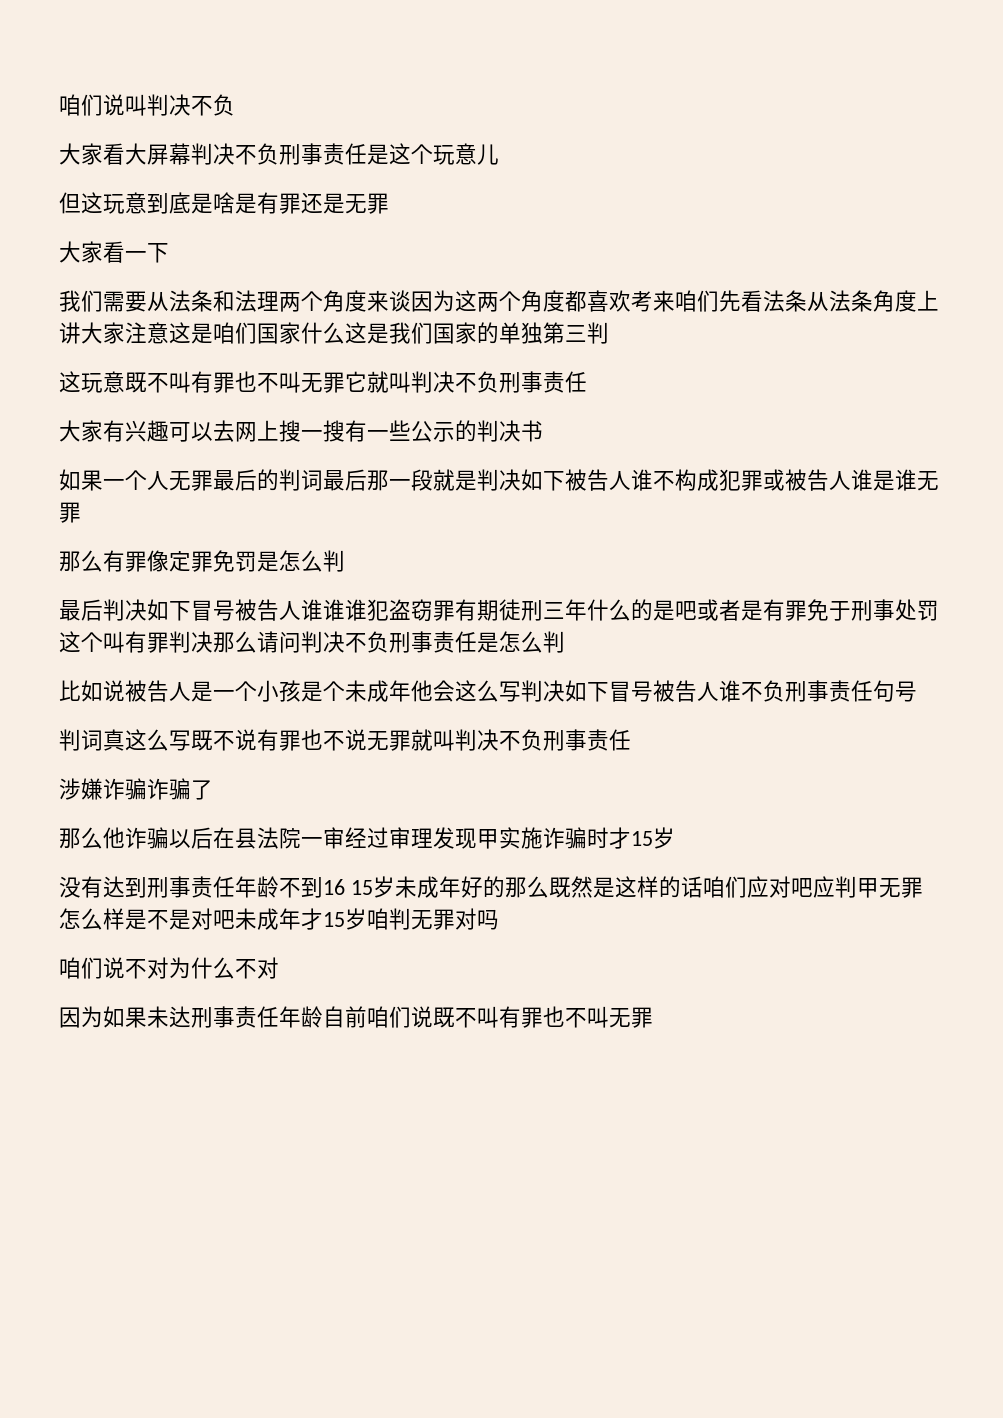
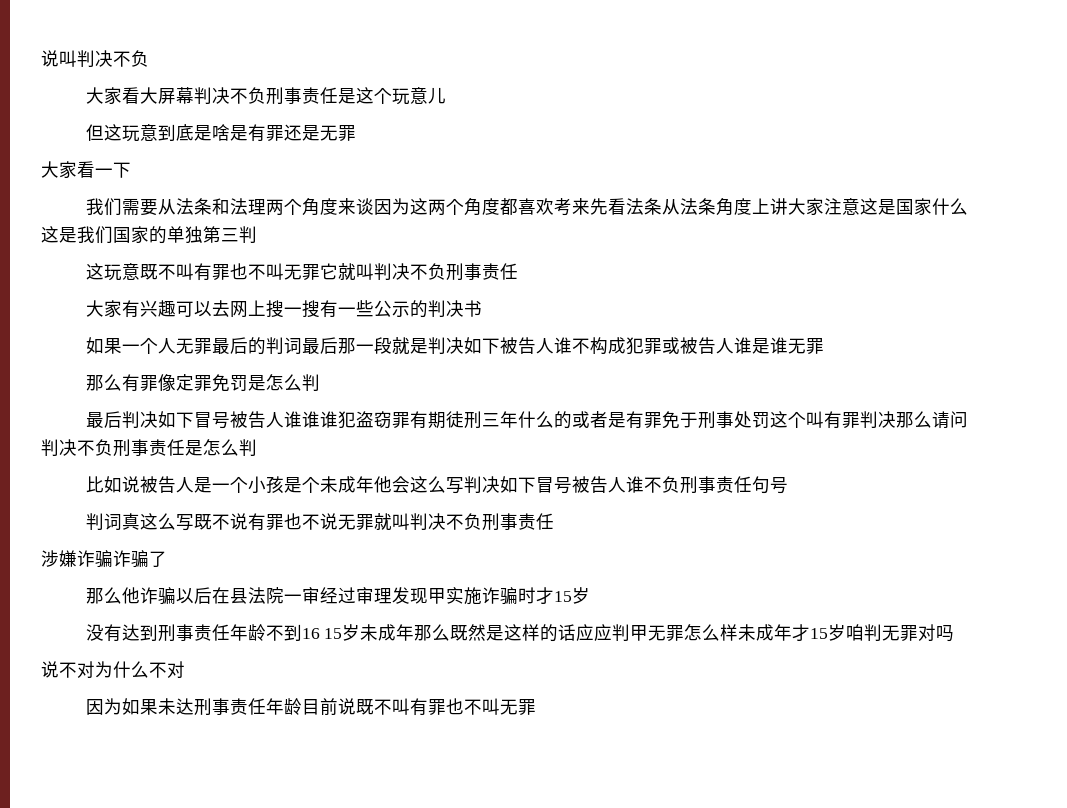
[59,94,103,116] 咱们 -> (41, 58) none
[675,290,719,312] 咱们 -> (590, 206) none
[213,322,257,344] 咱们 -> (896, 207) none
[653,600,697,621] 是吧 -> (572, 420) none
[460,876,505,898] 好的 -> (415, 632) none
[702,876,813,898] 咱们应对吧 -> [576,624,595,641] 应
[125,908,235,930] 是不是对吧 -> (739, 632) none
[59,957,103,979] 咱们 -> (955, 633) none
[323,1006,411,1028] 自前咱们 -> [301,698,338,716] 目前

